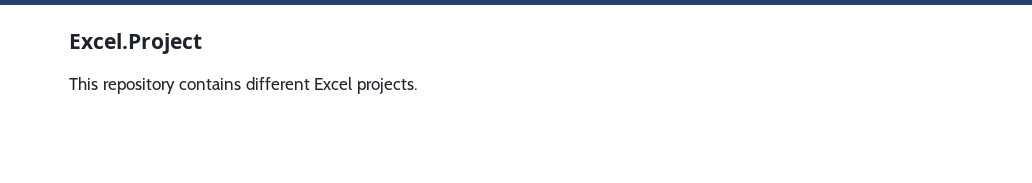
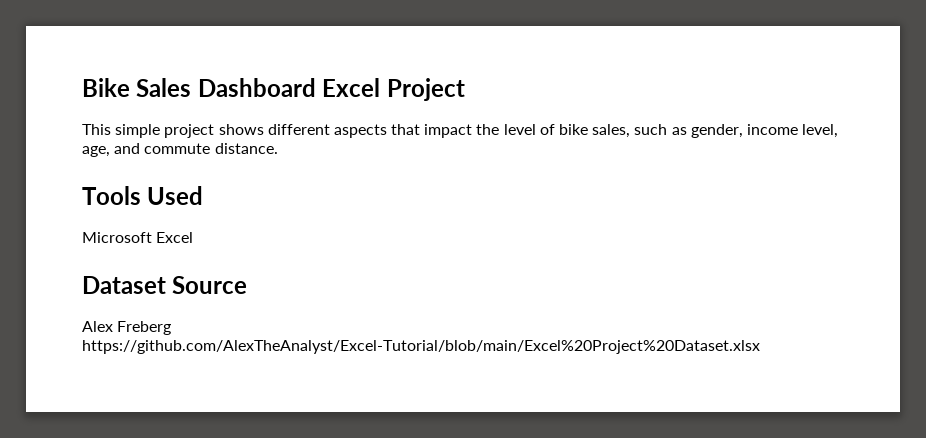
[69,33,202,54] [69,77,417,94] Excel.Project // This repository contains different Excel projects. -> [82,78,465,101] [82,124,839,138] [82,143,278,157] [82,186,204,205] [82,232,194,243] [82,276,248,294] [82,321,172,335] [82,340,760,354] Bike Sales Dashboard Excel Project // This simple project shows different aspects that impact the level of bike sales, such as gender, income level, age, and commute distance. // Tools Used // Microsoft Excel // Dataset Source // Alex Freberg https://github.com/AlexTheAnalyst/Excel-Tutorial/blob/main/Excel%20Project%20Dataset.xlsx

